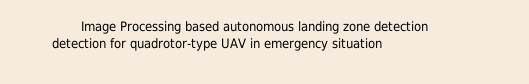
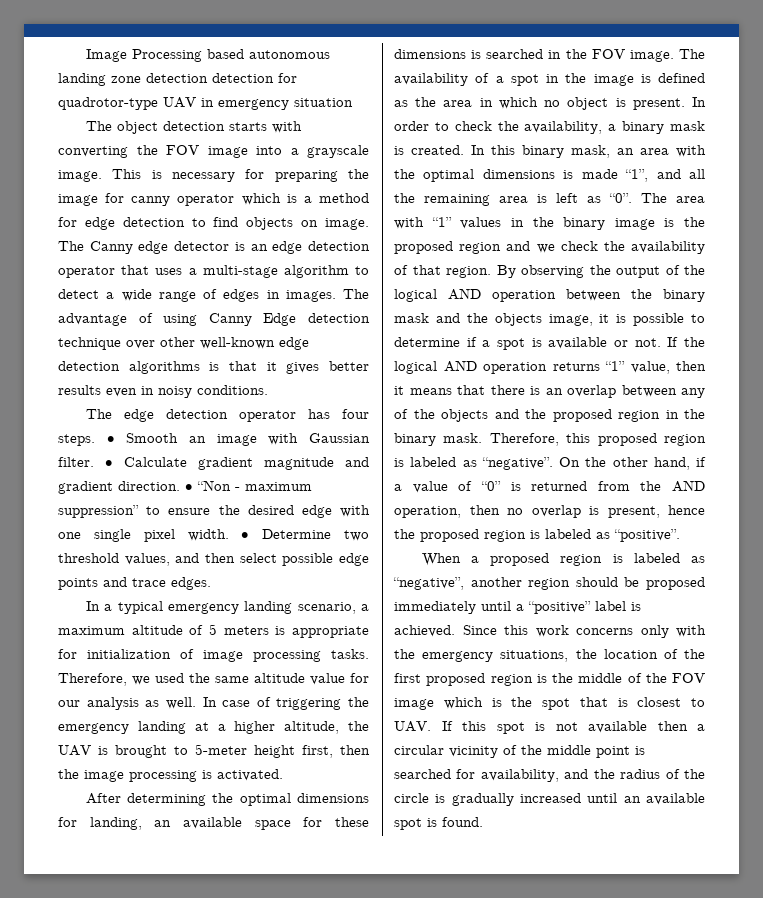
(382, 43) none -> [85,121,302,134] [58,145,369,158] [58,169,369,182] [58,193,369,206] [58,217,369,230] [58,241,370,254] [58,265,369,278] [58,289,369,302] [58,313,370,326] [58,337,309,350] [58,361,369,374] [58,385,268,398] [85,409,369,422] [58,433,370,446] [58,457,369,470] [58,480,312,494] [58,505,370,518] [58,529,369,542] [58,553,369,566] [58,577,211,590] [85,601,369,614] [58,624,369,638] [58,649,369,662] [58,673,369,686] [58,697,369,710] [58,721,369,734] [58,744,370,758] [58,769,283,782] [85,793,369,806] [58,817,369,830] [394,49,705,62] [394,73,705,86] [394,97,706,110] [394,121,705,134] [394,145,706,158] [394,169,705,182] [394,193,705,206] [394,217,705,230] [394,241,705,254] [394,265,705,278] [394,288,705,302] [394,313,705,326] [394,337,705,350] [394,360,706,374] [394,385,705,398] [394,409,705,422] [394,433,706,446] [394,457,706,470] [394,480,705,493] [394,505,705,518] [394,529,680,542] [421,553,705,566] [393,577,705,590] [394,601,641,614] [394,625,706,638] [394,649,705,662] [394,673,705,686] [394,697,705,710] [394,721,705,734] [394,745,645,758] [394,769,705,782] [394,793,705,806] [394,817,483,830] // The object detection starts with converting the FOV image into a grayscale image. This is necessary for preparing the image for canny operator which is a method for edge detection to find objects on image. The Canny edge detector is an edge detection operator that uses a multi-stage algorithm to detect a wide range of edges in images. The advantage of using Canny Edge detection technique over other well-known edge detection algorithms is that it gives better results even in noisy conditions. // The edge detection operator has four steps. • Smooth an image with Gaussian filter. • Calculate gradient magnitude and gradient direction. • “Non - maximum suppression” to ensure the desired edge with one single pixel width. • Determine two threshold values, and then select possible edge points and trace edges. // In a typical emergency landing scenario, a maximum altitude of 5 meters is appropriate for initialization of image processing tasks. Therefore, we used the same altitude value for our analysis as well. In case of triggering the emergency landing at a higher altitude, the UAV is brought to 5-meter height first, then the image processing is activated. // After determining the optimal dimensions for landing, an available space for these dimensions is searched in the FOV image. The availability of a spot in the image is defined as the area in which no object is present. In order to check the availability, a binary mask is created. In this binary mask, an area with the optimal dimensions is made “1”, and all the remaining area is left as “0”. The area with “1” values in the binary image is the proposed region and we check the availability of that region. By observing the output of the logical AND operation between the binary mask and the objects image, it is possible to determine if a spot is available or not. If the logical AND operation returns “1” value, then it means that there is an overlap between any of the objects and the proposed region in the binary mask. Therefore, this proposed region is labeled as “negative”. On the other hand, if a value of “0” is returned from the AND operation, then no overlap is present, hence the proposed region is labeled as “positive”. // When a proposed region is labeled as “negative”, another region should be proposed immediately until a “positive” label is achieved. Since this work concerns only with the emergency situations, the location of the first proposed region is the middle of the FOV image which is the spot that is closest to UAV. If this spot is not available then a circular vicinity of the middle point is searched for availability, and the radius of the circle is gradually increased until an available spot is found.

